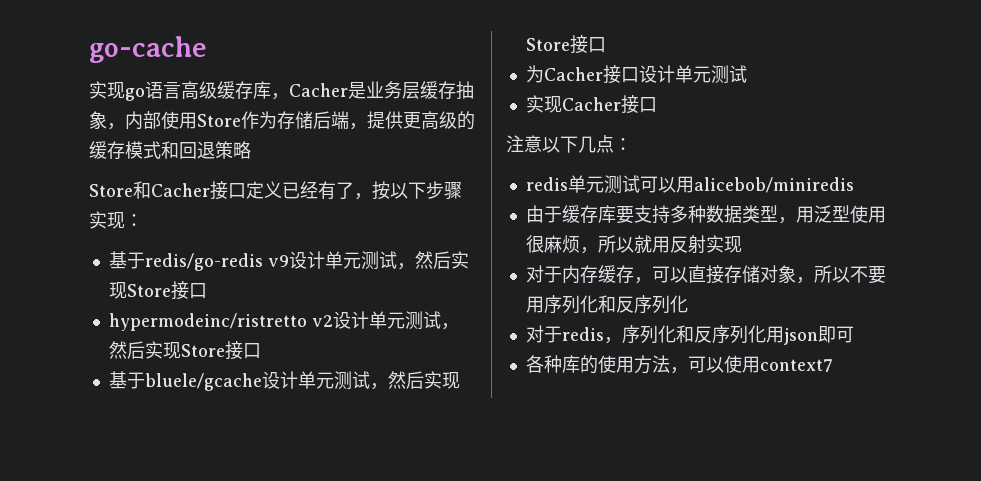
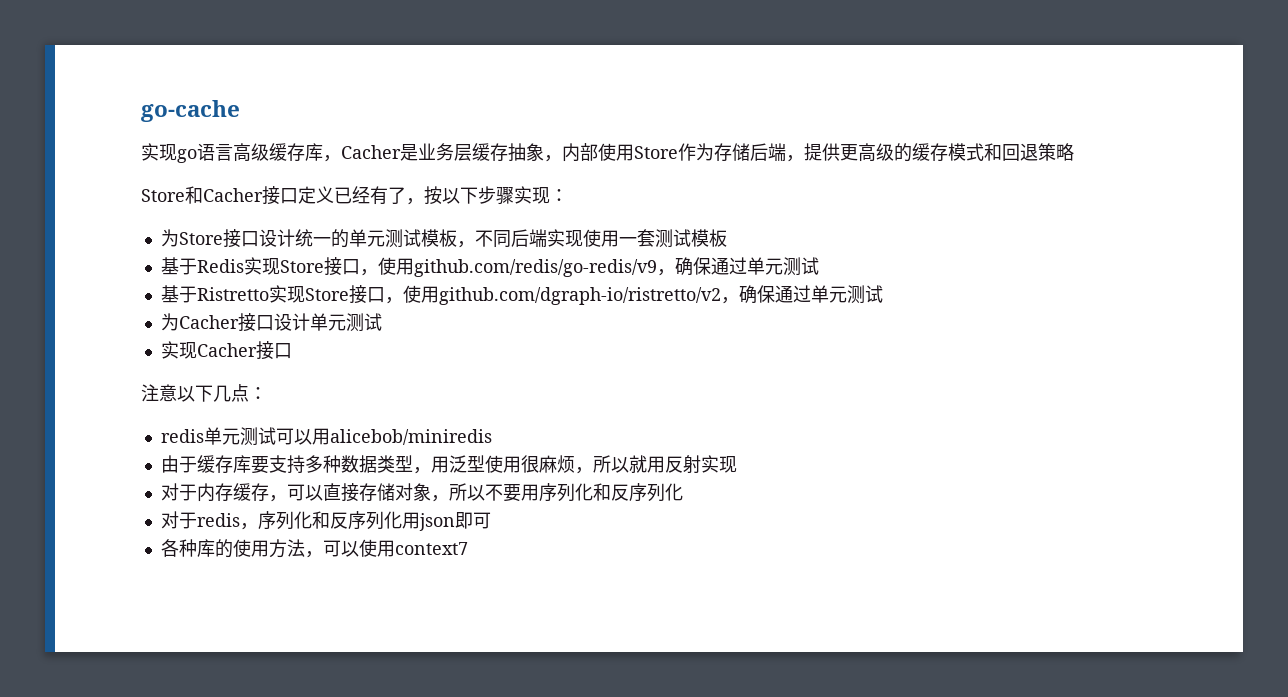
[108,251,469,271] [108,281,207,300] [108,311,459,331] [108,341,261,360] [108,371,460,391] [525,35,606,54] 基于redis/go-redis v9设计单元测试，然后实现Store接口 // hypermodeinc/ristretto v2设计单元测试，然后实现Store接口 // 基于bluele/gcache设计单元测试，然后实现Store接口 -> [160,229,727,248] [160,257,819,277] [160,285,883,305] 为Store接口设计统一的单元测试模板，不同后端实现使用一套测试模板 // 基于Redis实现Store接口，使用github.com/redis/go-redis/v9，确保通过单元测试 // 基于Ristretto实现Store接口，使用github.com/dgraph-io/ristretto/v2，确保通过单元测试

